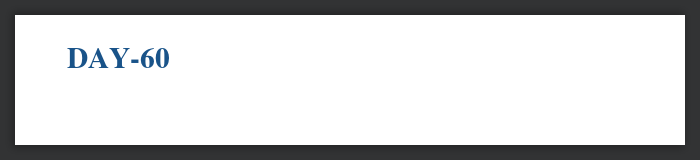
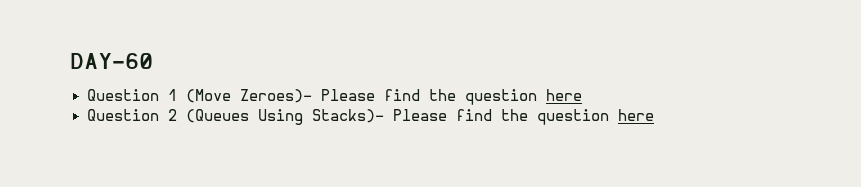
(170, 58) none -> [86,89,582,105] [86,109,654,125] // Question 1 (Move Zeroes)- Please find the question here // Question 2 (Queues Using Stacks)- Please find the question here

